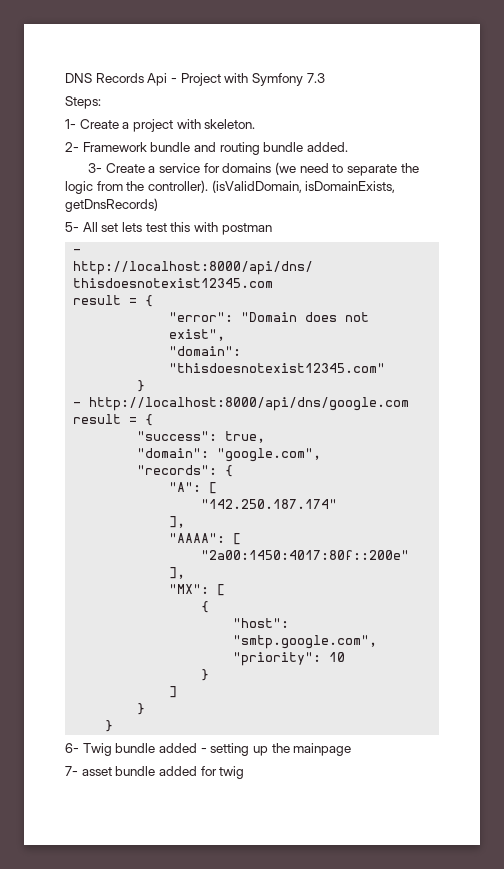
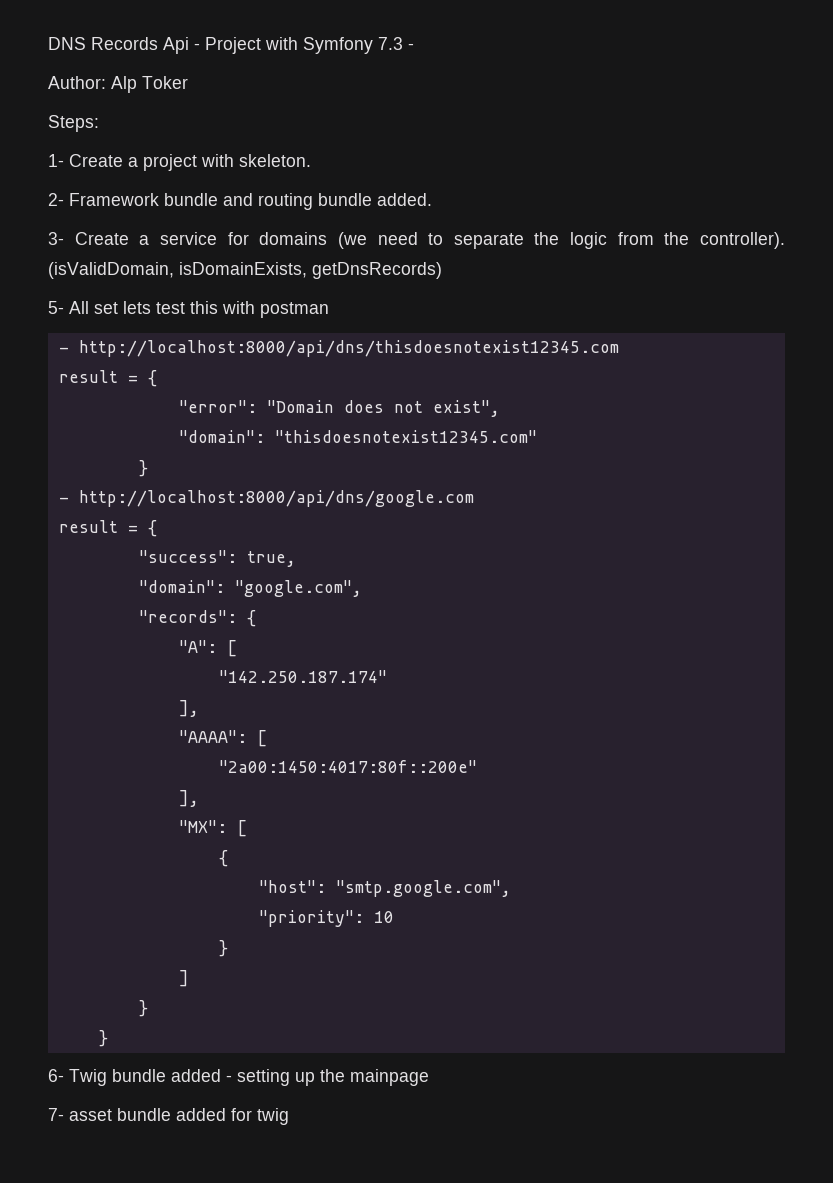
(325, 78) none -> [408,43,414,50] [48,76,188,93] - // Author: Alp Toker

